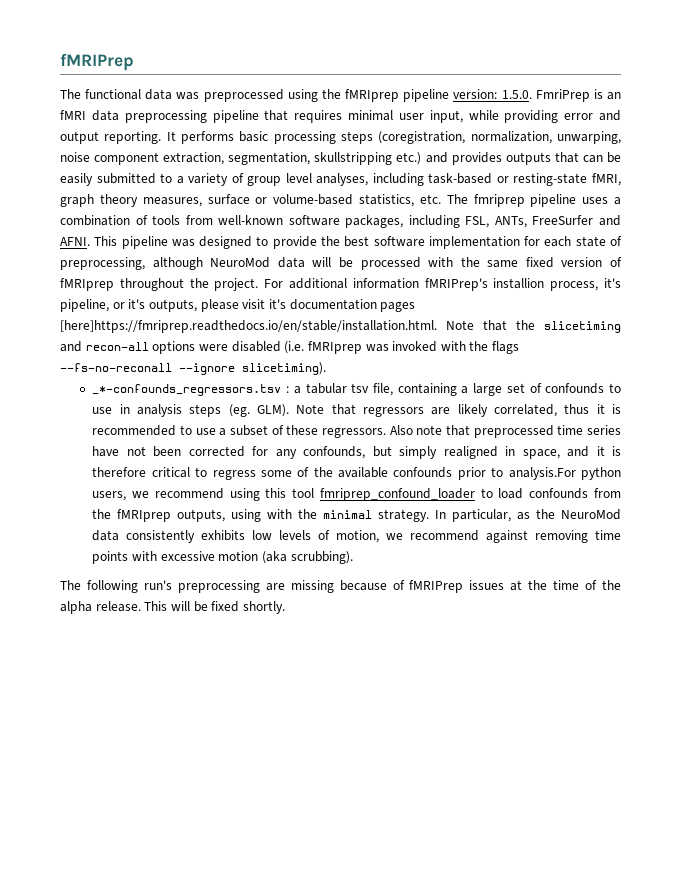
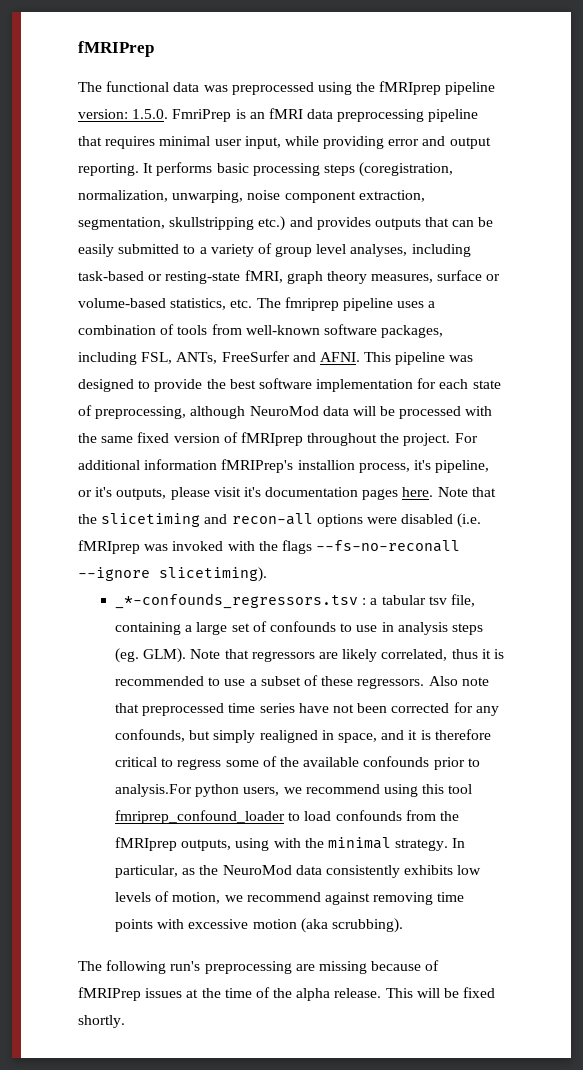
[60,320,437,333] [here]https://fmriprep.readthedocs.io/en/stable/installation.html. -> [402,487,434,497] here.

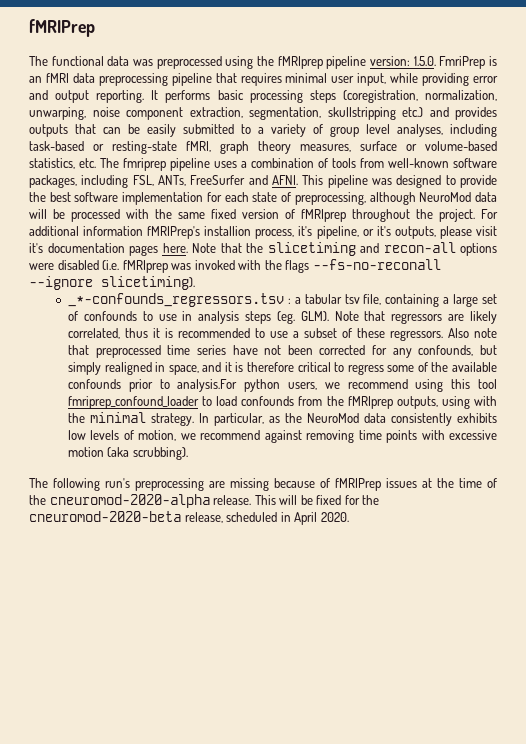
[296,988,331,1001] alpha -> [49,494,210,508] cneuromod-2020-alpha
[78,1015,125,1028] shortly. -> [344,495,380,505] [29,511,349,525] for the cneuromod-2020-beta release, scheduled in April 2020.

